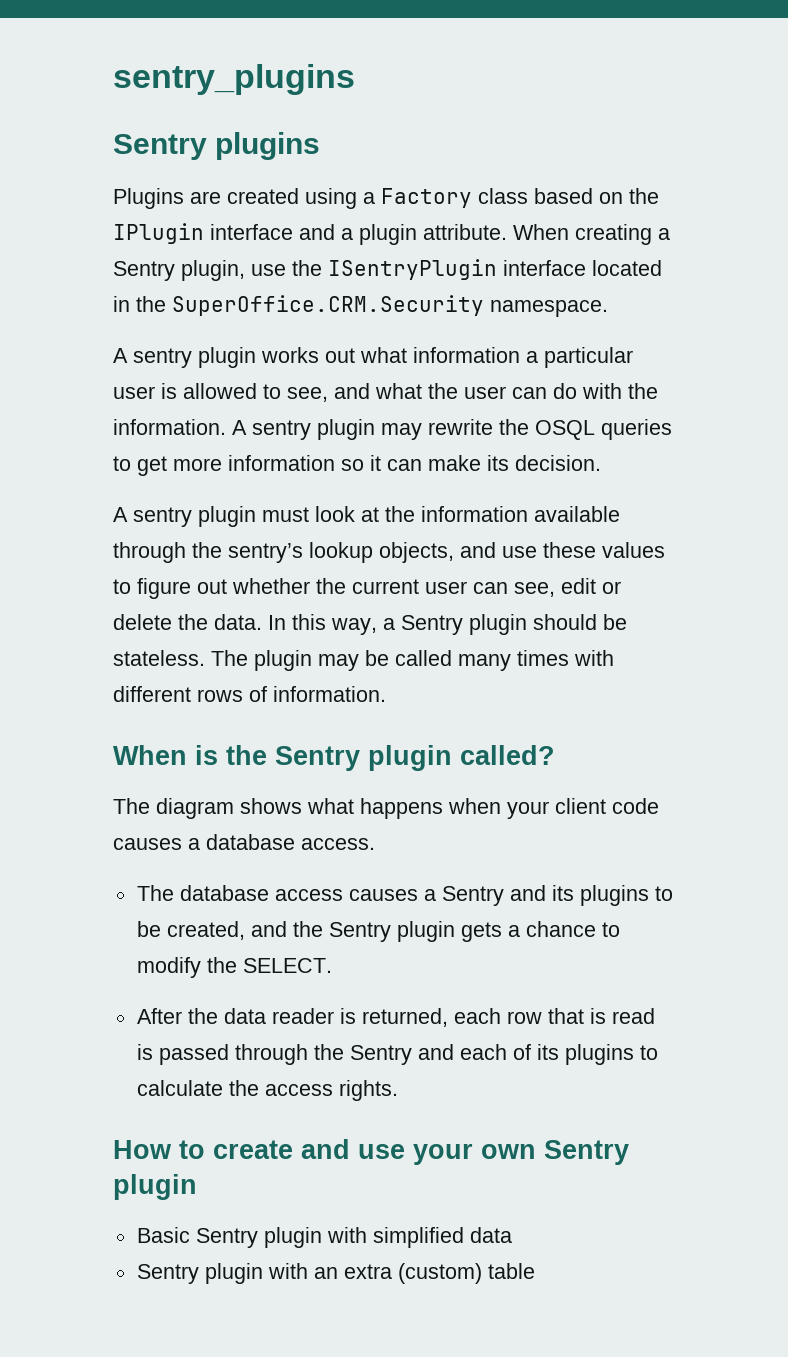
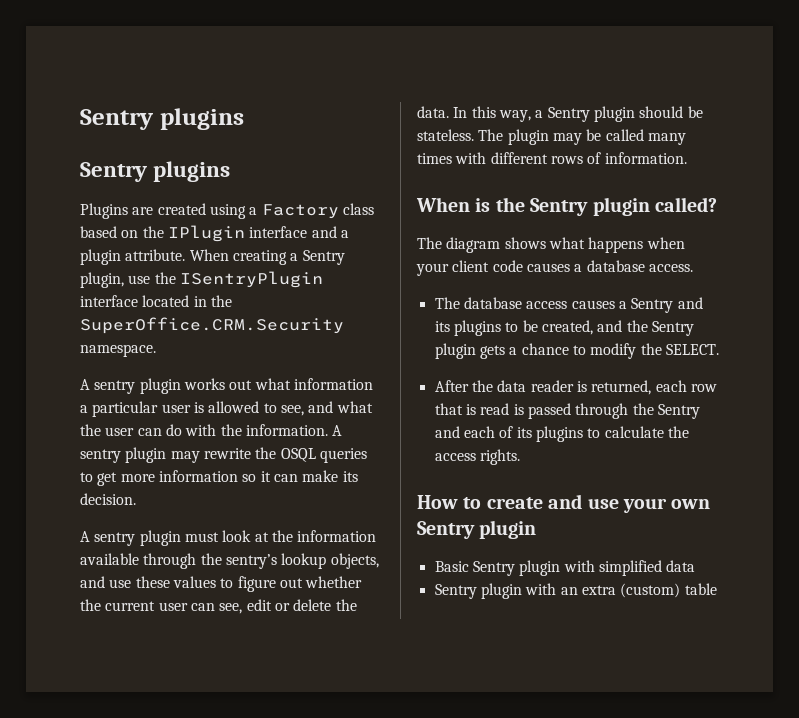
[113,64,355,95] sentry_plugins -> [80,108,244,130] Sentry plugins

